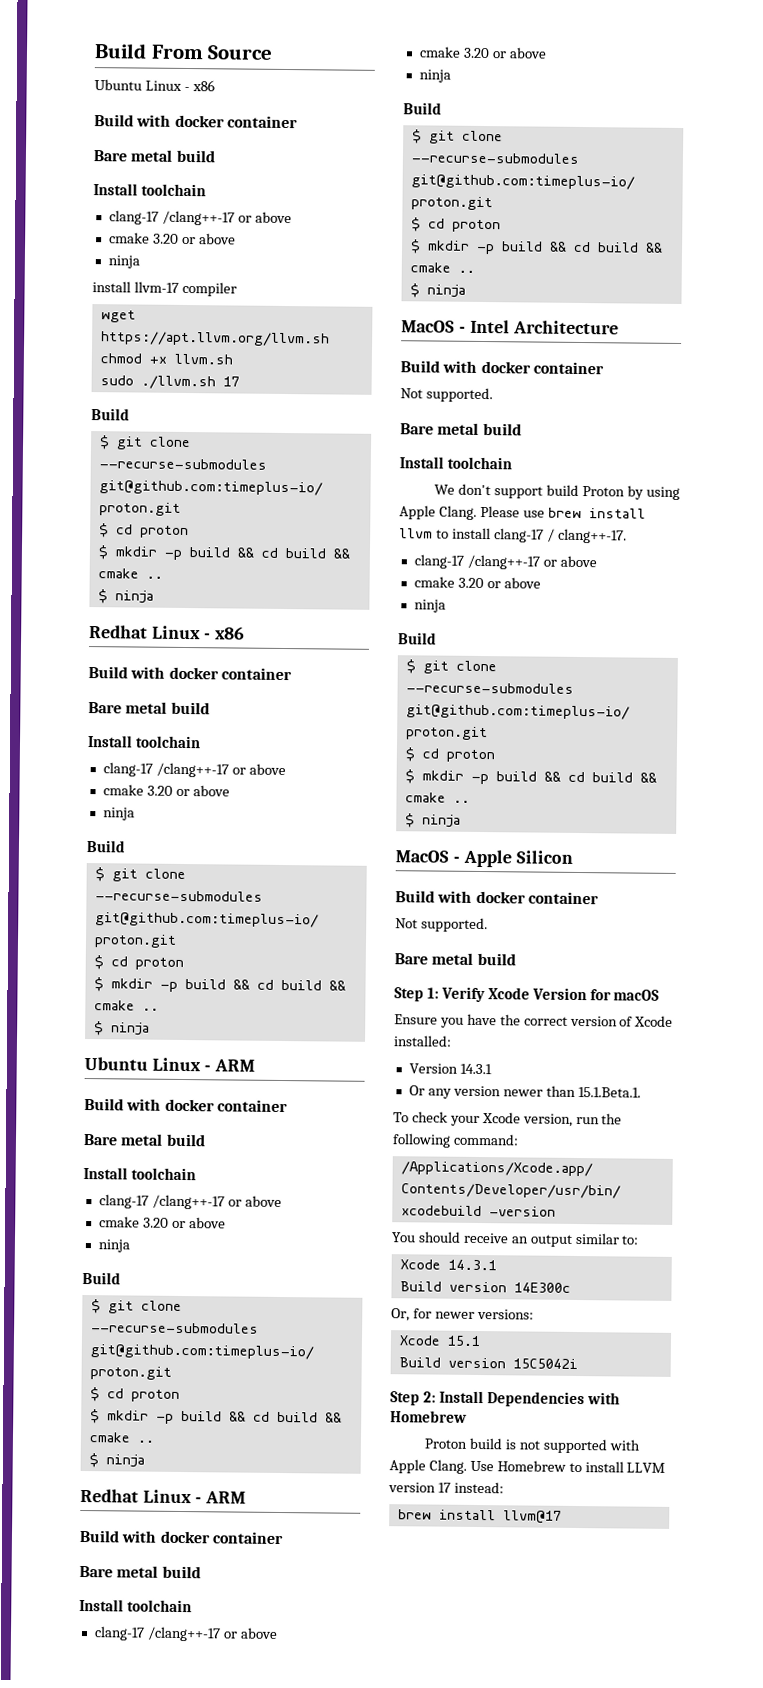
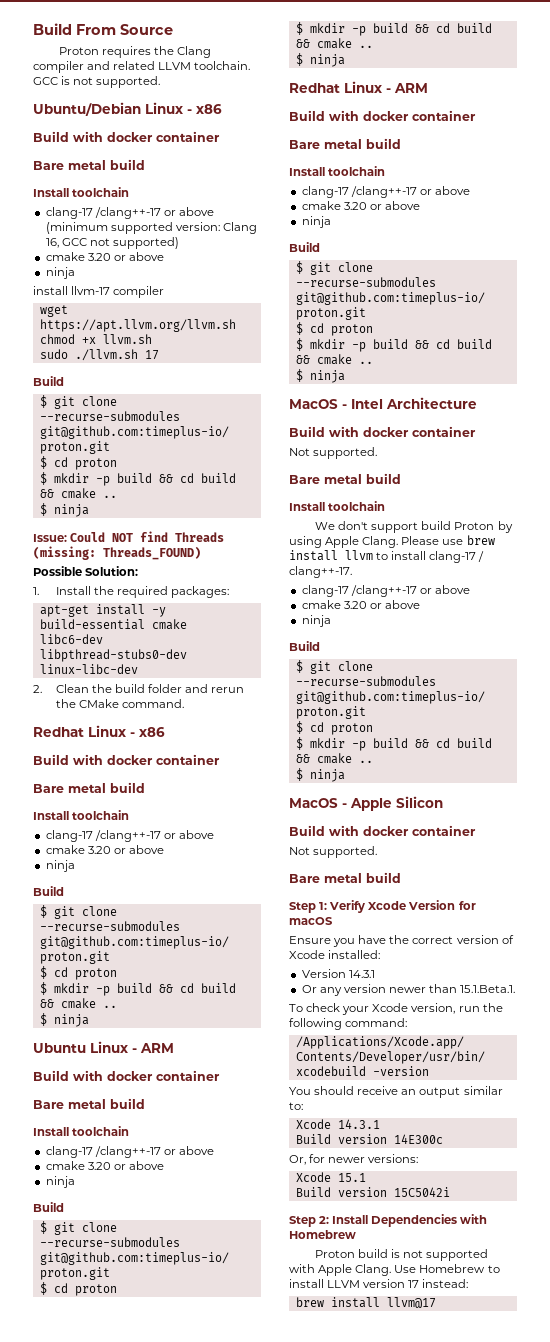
[94,79,142,91] Ubuntu -> [59,46,212,58] [33,61,251,73] [33,76,161,88] [33,102,141,116] Proton requires the Clang compiler and related LLVM toolchain. GCC is not supported. // Ubuntu/Debian
(292, 217) none -> [45,222,257,234] [45,237,179,249] (minimum supported version: Clang 16, GCC not supported)
(154, 597) none -> [33,531,225,542] [33,546,201,560] [33,566,139,576] [33,586,229,598] [39,604,166,617] [39,619,187,630] [39,634,103,644] [39,649,187,662] [39,664,138,674] [33,684,245,693] [55,699,184,708] // Issue: Could NOT find Threads (missing: Threads_FOUND) // Possible Solution: // 1. Install the required packages: // apt-get install -y build-essential cmake libc6-dev libpthread-stubs0-dev linux-libc-dev // 2. Clean the build folder and rerun the CMake command.

